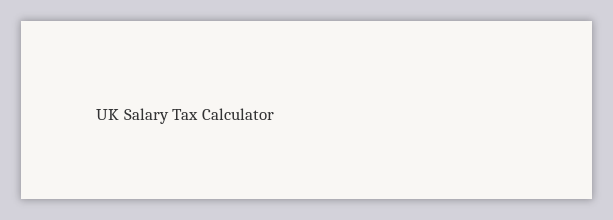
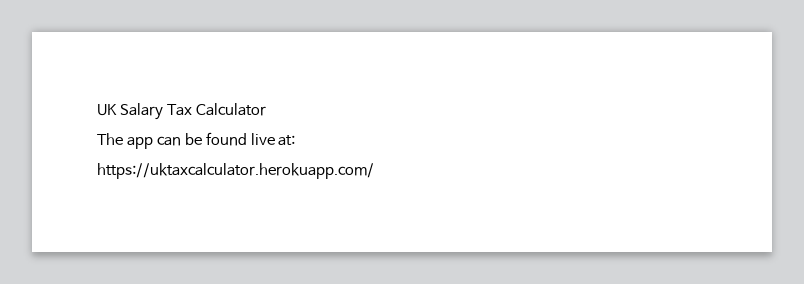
(274, 114) none -> [97,132,296,149] [97,163,374,179] // The app can be found live at: // https://uktaxcalculator.herokuapp.com/

